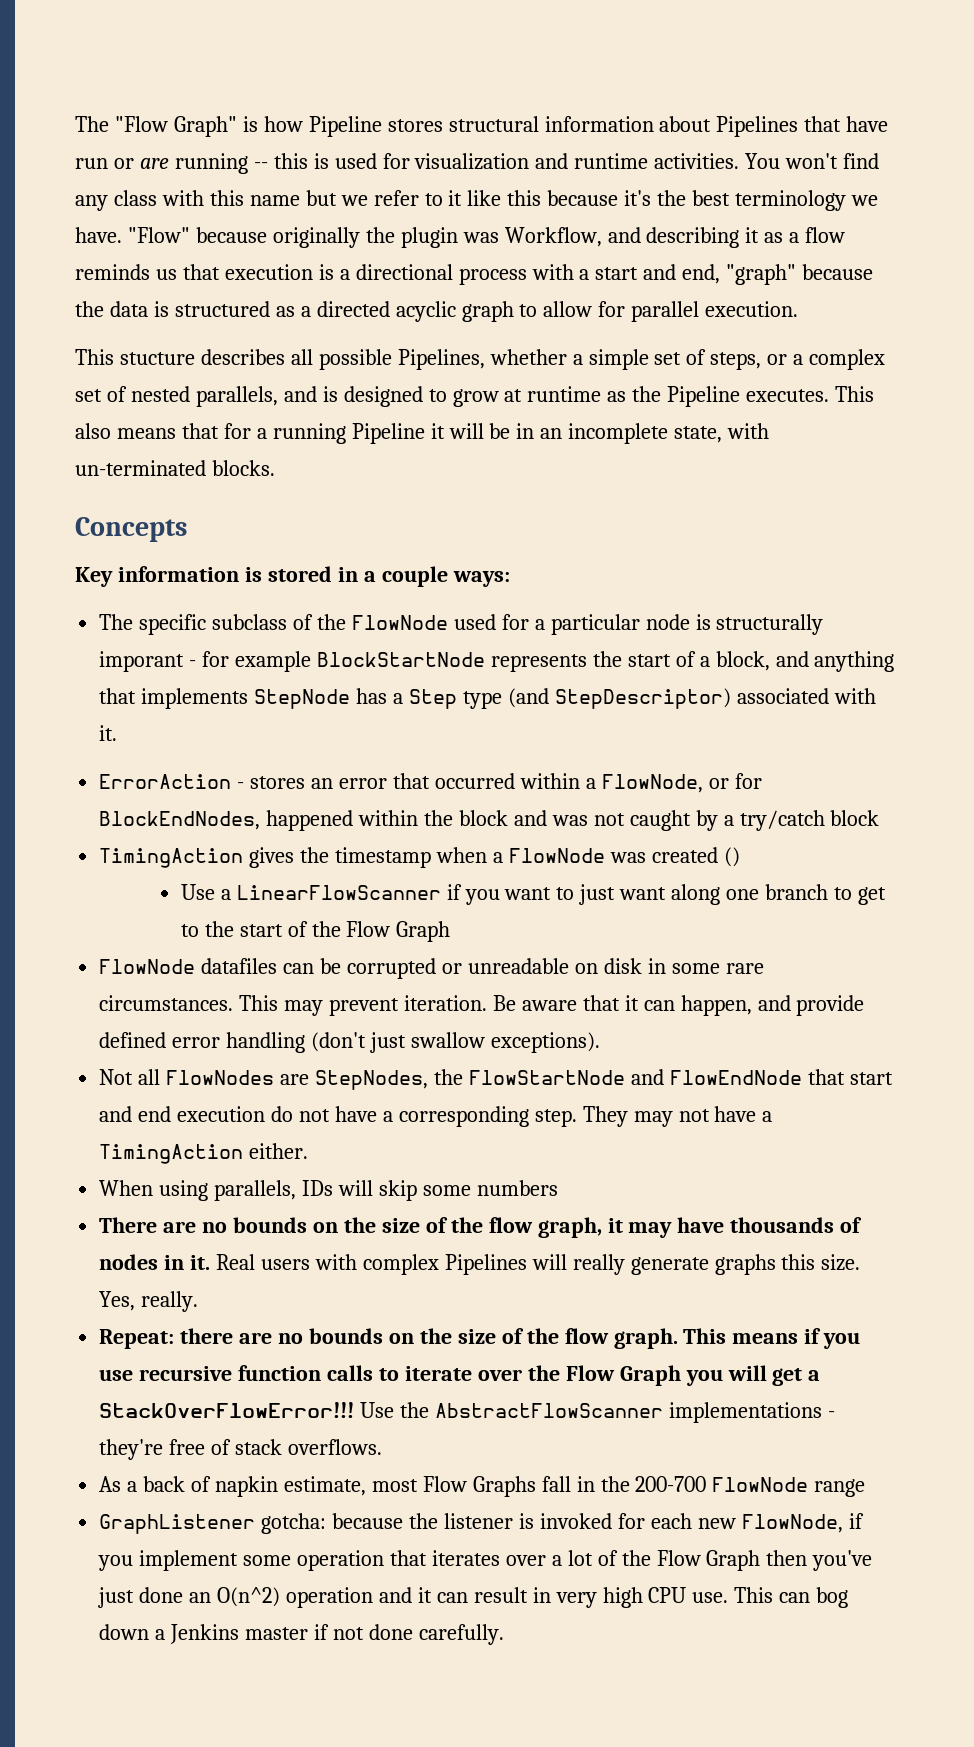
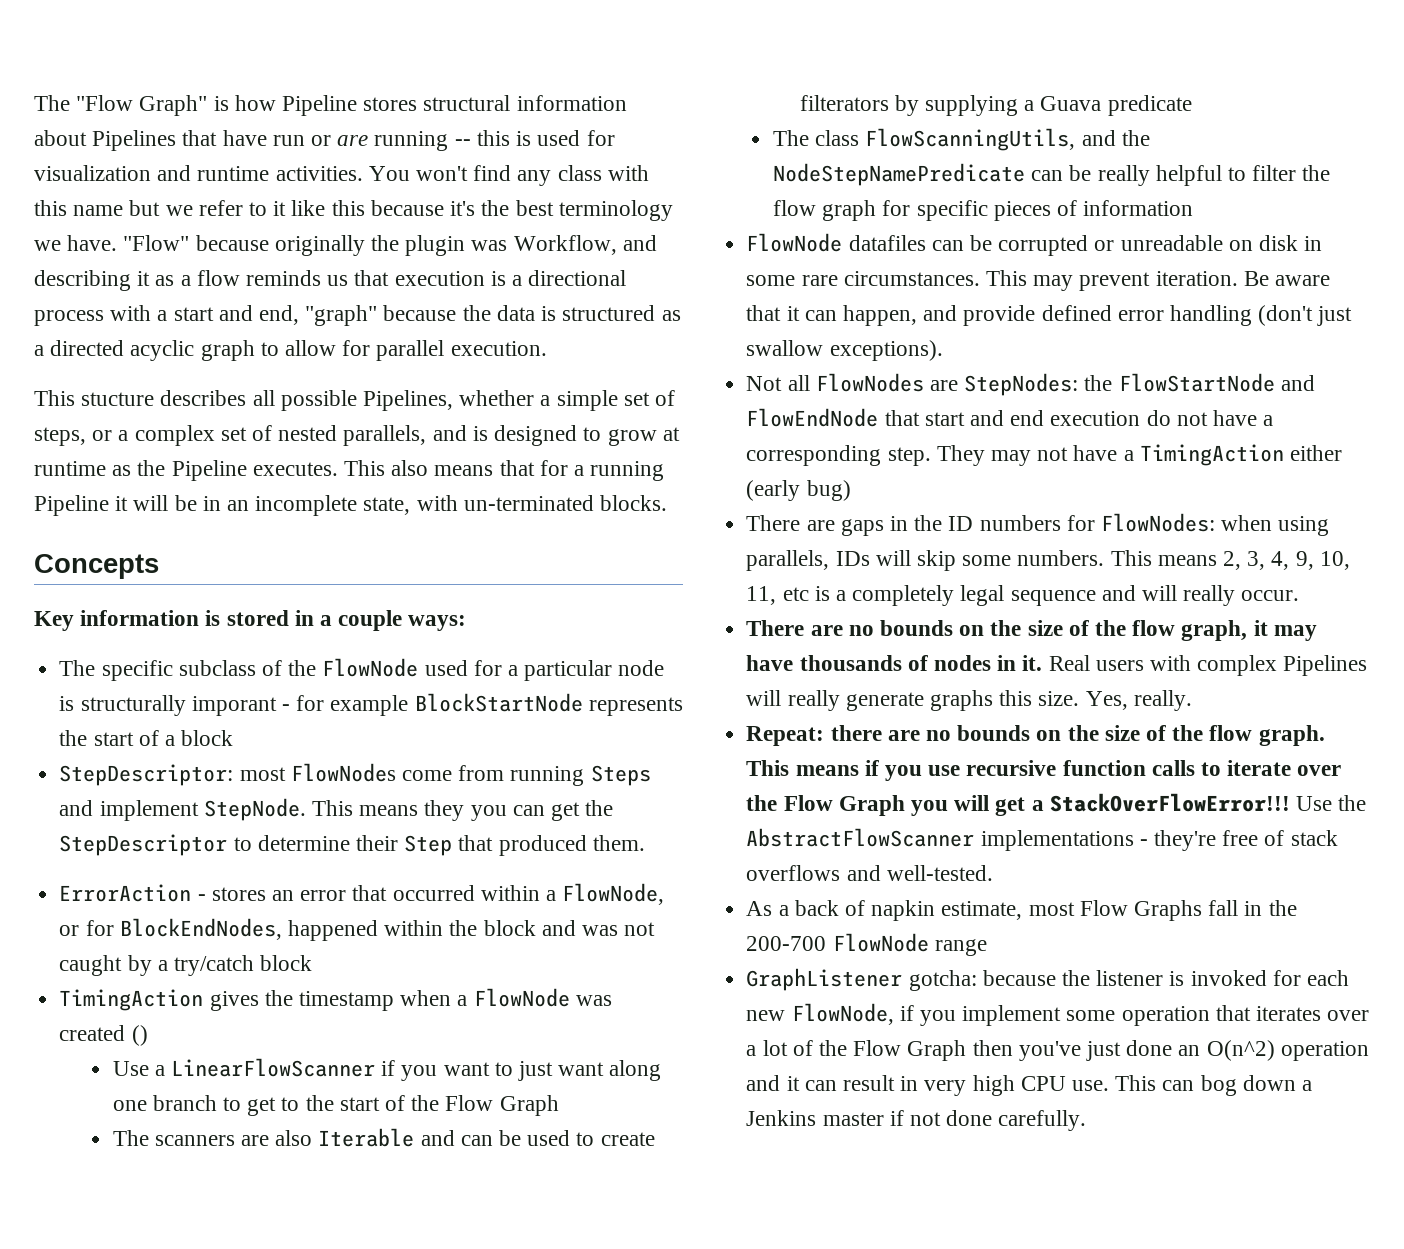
[715,651,895,672] [99,688,876,709] [99,725,118,741] block, and anything that implements StepNode has a Step type (and StepDescriptor) associated with it. -> [181,730,234,746] [59,763,651,786] [59,798,614,821] [59,834,645,856] block // StepDescriptor: most FlowNodes come from running Steps and implement StepNode. This means they you can get the StepDescriptor to determine their Step that produced them.
(451, 931) none -> [112,1128,655,1147] [799,95,1192,116] [772,128,1150,151] [772,163,1331,186] [772,200,1194,221] // The scanners are also Iterable and can be used to create filterators by supplying a Guava predicate // The class FlowScanningUtils, and the NodeStepNamePredicate can be really helpful to filter the flow graph for specific pieces of information
[314,1070,428,1090] StepNodes, -> [964,373,1079,396] StepNodes:
[249,1143,309,1159] [99,1180,154,1196] either. // When -> [1289,445,1342,461] [746,480,851,501] [746,513,1273,536] either (early bug) // There are gaps in the ID numbers for FlowNodes: when
[476,1180,558,1196] numbers -> [1017,550,1350,570] [746,585,1300,606] numbers. This means 2, 3, 4, 9, 10, 11, etc is a completely legal sequence and will really occur.
[287,1439,382,1455] overflows. -> [746,865,993,881] overflows and well-tested.

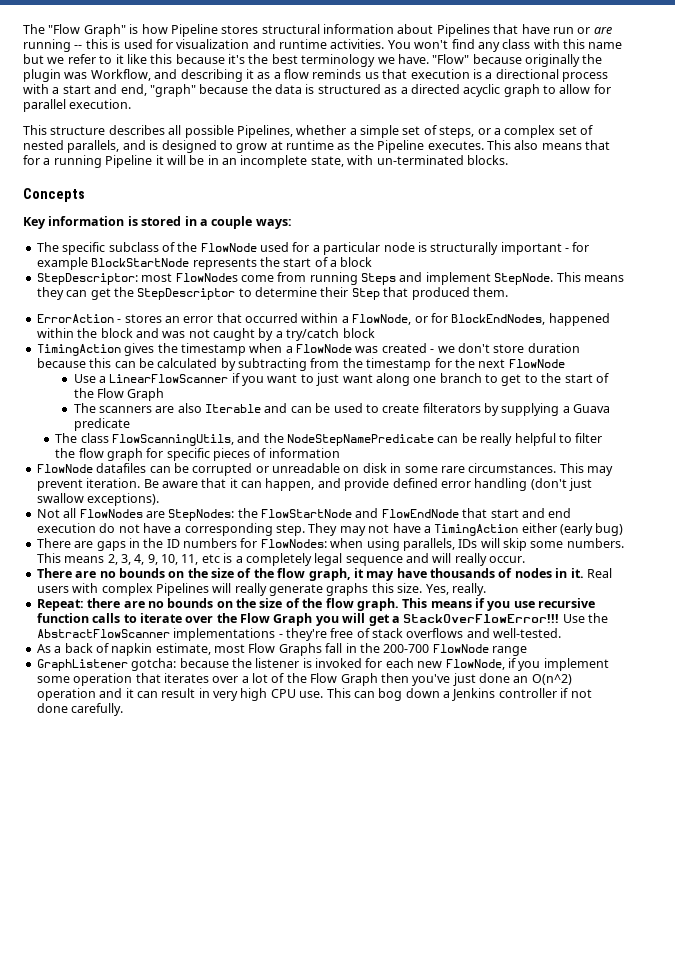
[81,392,155,406] stucture -> [50,126,106,135] structure
[191,696,277,716] imporant -> [500,242,562,255] important
[470,805,507,821] you -> (64, 293) none
[131,1025,148,1046] () -> [430,343,580,353] [36,358,565,371] - we don't store duration because this can be calculated by subtracting from the timestamp for the next FlowNode
[822,1112,884,1126] master -> [498,688,557,698] controller

